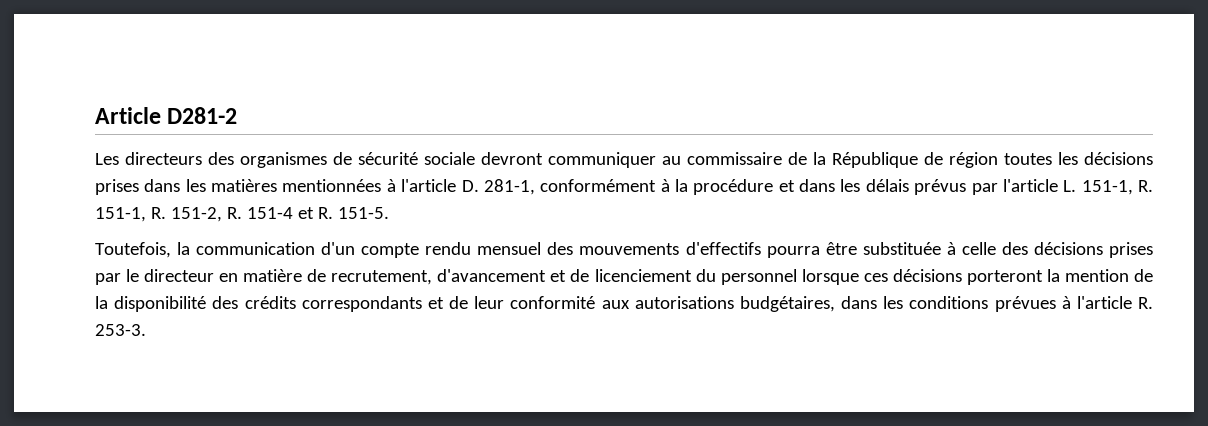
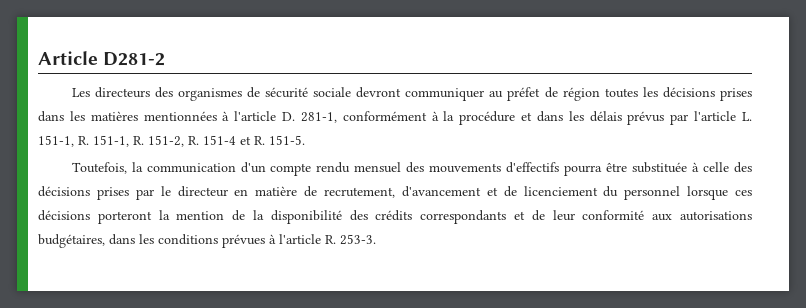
[687,152,918,168] commissaire de la République -> [507,87,541,101] préfet

